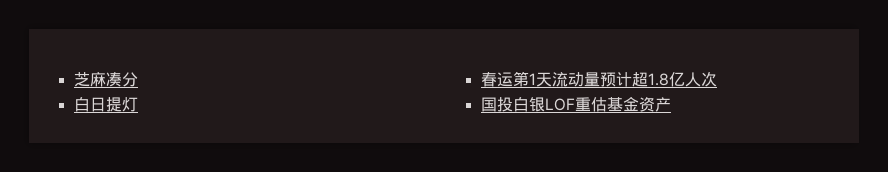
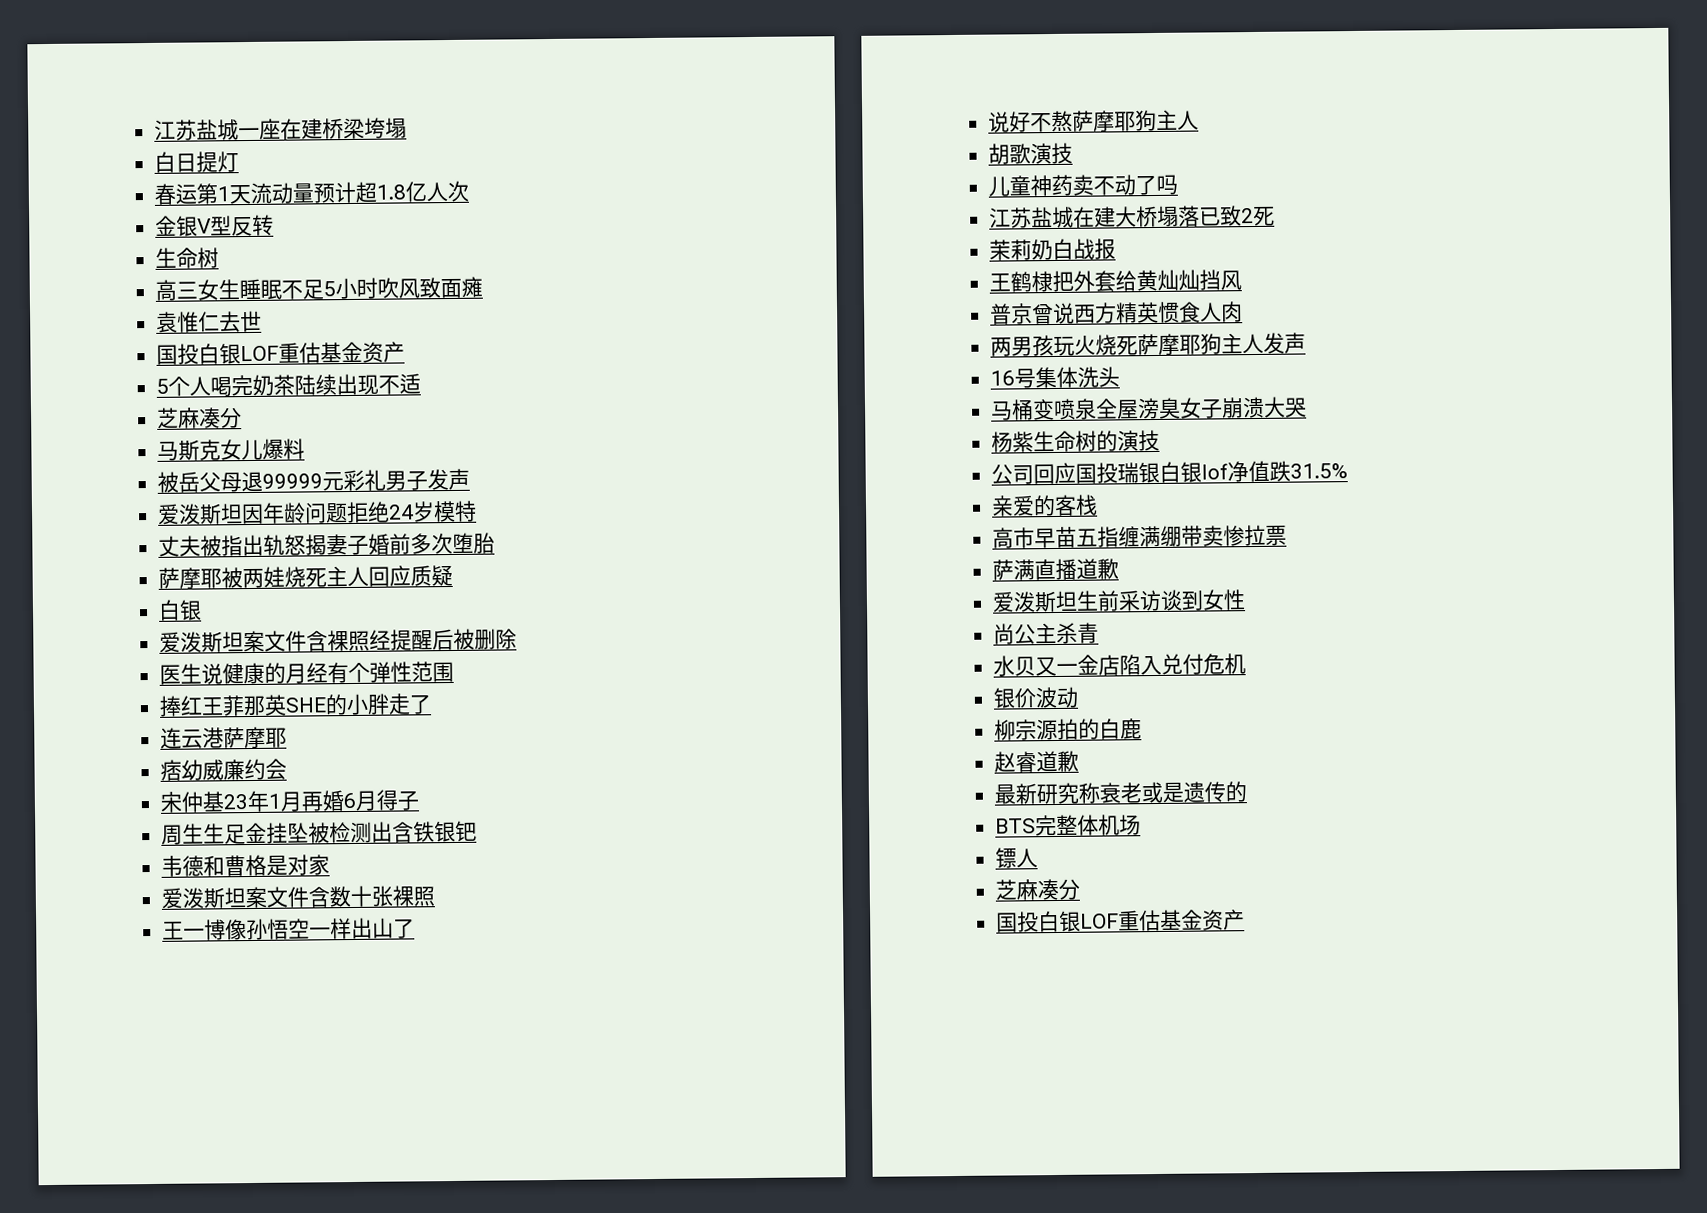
[73,72,138,87] 芝麻凑分 -> [154,117,408,141] 江苏盐城一座在建桥梁垮塌
[480,97,671,112] // 国投白银LOF重估基金资产 -> [155,214,275,237] [155,247,220,269] [155,276,484,301] [156,310,263,333] [156,341,406,365] [156,373,422,398] [156,407,243,429] [157,438,306,461] [157,468,471,493] [157,500,478,525] [158,532,496,557] [158,564,454,590] [158,599,203,621] [159,628,518,653] [159,661,455,685] [159,693,433,717] [160,726,288,750] [160,758,288,781] [160,789,421,813] [161,820,478,845] [161,854,331,877] [161,885,436,909] [162,917,416,941] [988,109,1200,133] [988,142,1074,165] [988,174,1179,197] [989,205,1276,229] [989,238,1117,261] [989,269,1243,293] [989,301,1244,325] [990,332,1307,357] [990,366,1121,389] [990,396,1308,421] [991,429,1161,453] [991,460,1349,485] [991,494,1099,517] [992,524,1288,549] [992,558,1120,581] [992,589,1247,613] [993,622,1100,645] [993,653,1247,677] [993,686,1080,709] [994,718,1143,741] [994,750,1080,773] [994,781,1248,805] [995,814,1142,837] [995,847,1039,869] [995,878,1081,901] [996,909,1246,933] // 金银V型反转 // 生命树 // 高三女生睡眠不足5小时吹风致面瘫 // 袁惟仁去世 // 国投白银LOF重估基金资产 // 5个人喝完奶茶陆续出现不适 // 芝麻凑分 // 马斯克女儿爆料 // 被岳父母退99999元彩礼男子发声 // 爱泼斯坦因年龄问题拒绝24岁模特 // 丈夫被指出轨怒揭妻子婚前多次堕胎 // 萨摩耶被两娃烧死主人回应质疑 // 白银 // 爱泼斯坦案文件含裸照经提醒后被删除 // 医生说健康的月经有个弹性范围 // 捧红王菲那英SHE的小胖走了 // 连云港萨摩耶 // 痞幼威廉约会 // 宋仲基23年1月再婚6月得子 // 周生生足金挂坠被检测出含铁银钯 // 韦德和曹格是对家 // 爱泼斯坦案文件含数十张裸照 // 王一博像孙悟空一样出山了 // 说好不熬萨摩耶狗主人 // 胡歌演技 // 儿童神药卖不动了吗 // 江苏盐城在建大桥塌落已致2死 // 茉莉奶白战报 // 王鹤棣把外套给黄灿灿挡风 // 普京曾说西方精英惯食人肉 // 两男孩玩火烧死萨摩耶狗主人发声 // 16号集体洗头 // 马桶变喷泉全屋滂臭女子崩溃大哭 // 杨紫生命树的演技 // 公司回应国投瑞银白银lof净值跌31.5% // 亲爱的客栈 // 高市早苗五指缠满绷带卖惨拉票 // 萨满直播道歉 // 爱泼斯坦生前采访谈到女性 // 尚公主杀青 // 水贝又一金店陷入兑付危机 // 银价波动 // 柳宗源拍的白鹿 // 赵睿道歉 // 最新研究称衰老或是遗传的 // BTS完整体机场 // 镖人 // 芝麻凑分 // 国投白银LOF重估基金资产

